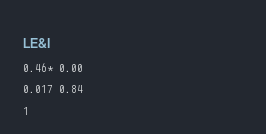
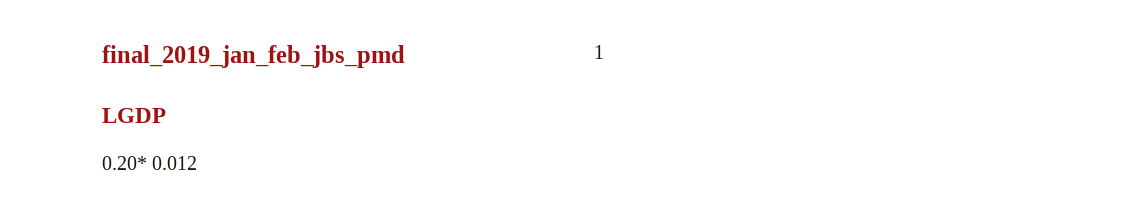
[23,38,50,48] [23,63,83,72] [23,85,83,93] LE&I // 0.46* 0.00 // 0.017 0.84 -> [102,45,405,68] [102,108,166,123] [102,156,198,170] final_2019_jan_feb_jbs_pmd // LGDP // 0.20* 0.012

